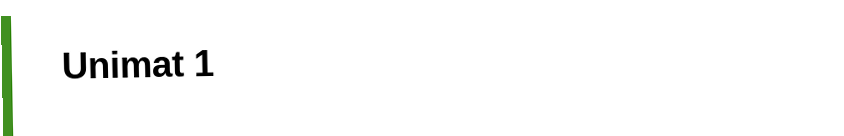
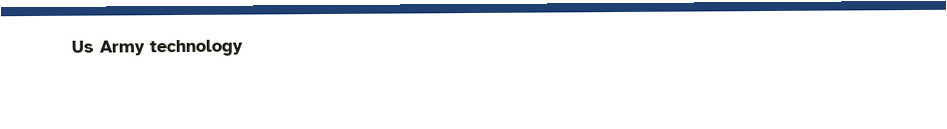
[61,49,215,79] Unimat 1 -> [71,39,243,57] Us Army technology

